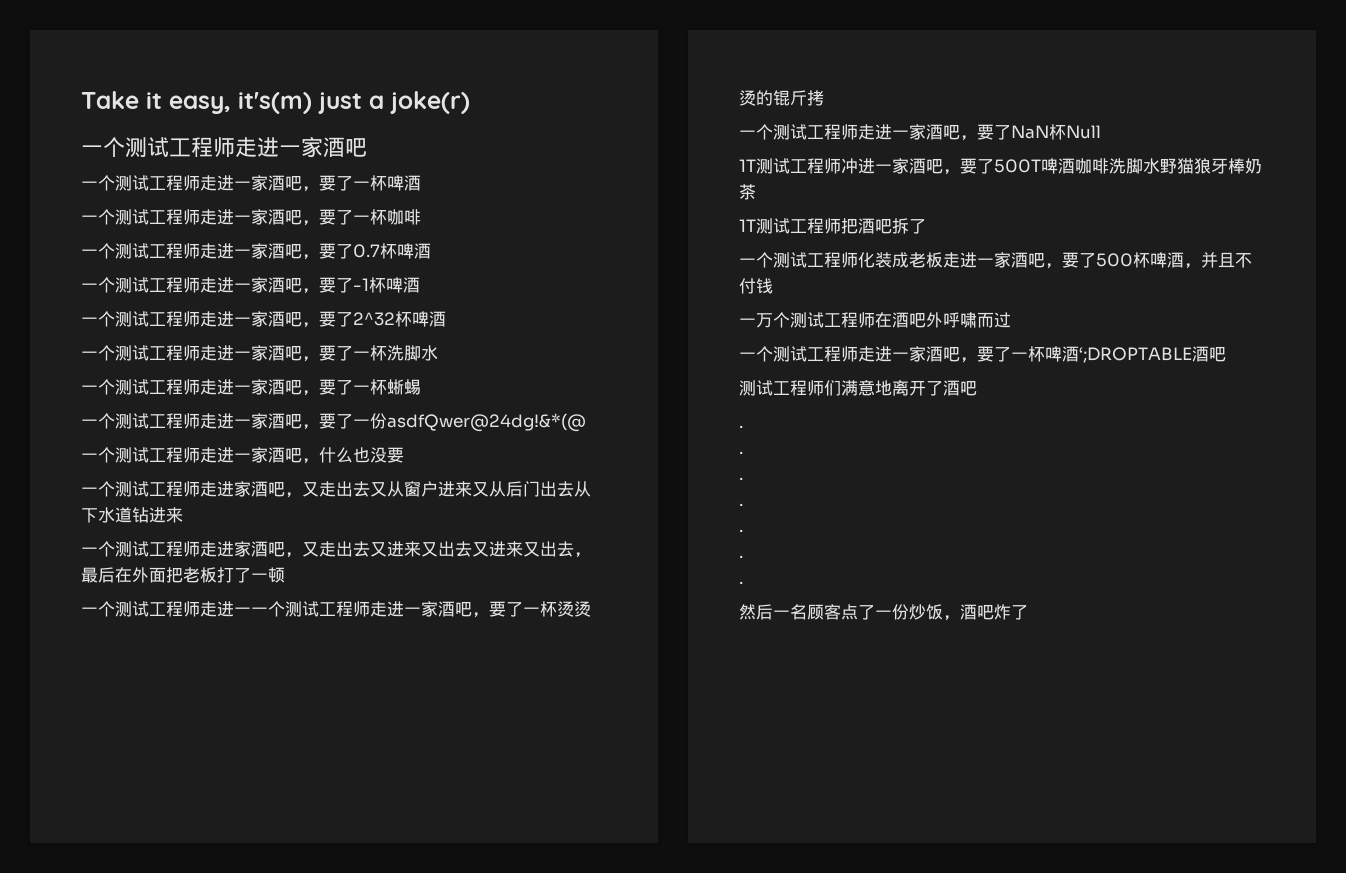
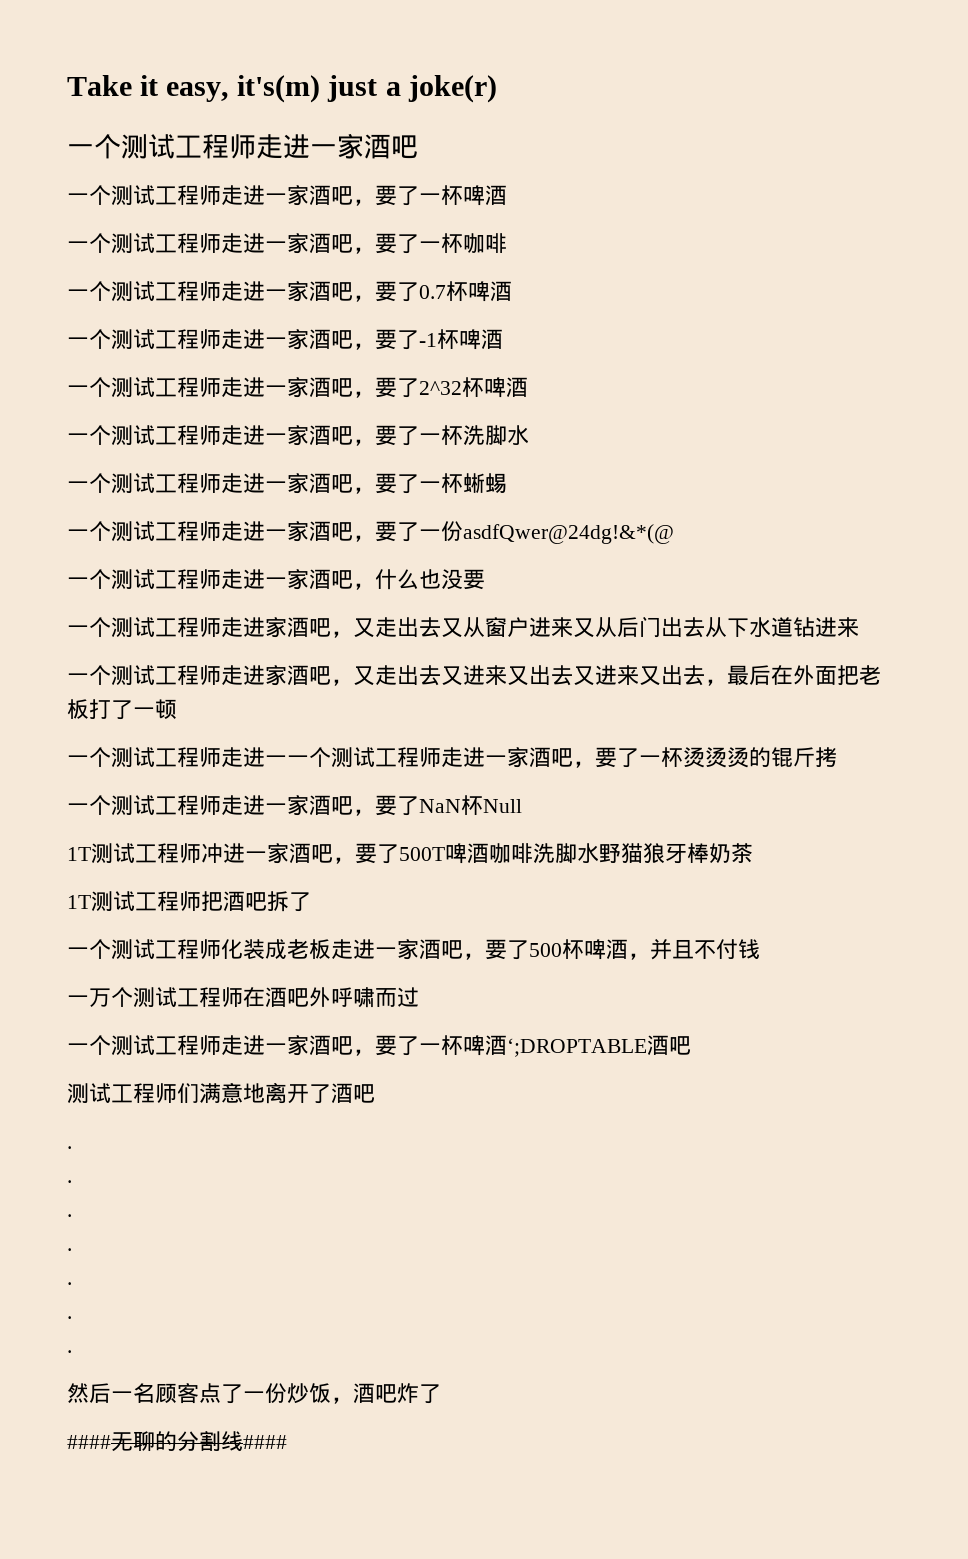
(1028, 612) none -> [67,1431,287,1452] // ####无聊的分割线####

